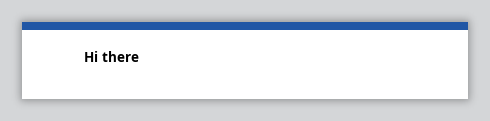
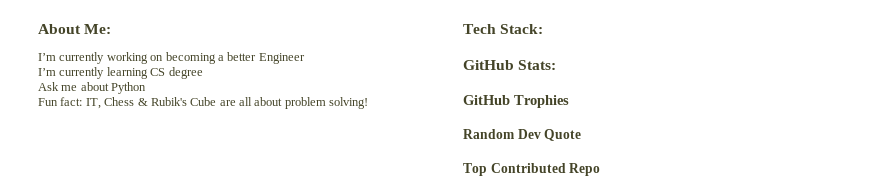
[84,51,139,62] Hi there -> [38,24,112,34] [38,52,305,64] [38,67,203,79] [38,82,147,94] [38,97,369,109] [463,24,544,34] [463,60,557,70] [463,95,569,108] [463,129,582,141] [463,163,601,176] About Me: // I’m currently working on becoming a better Engineer // I’m currently learning CS degree // Ask me about Python // Fun fact: IT, Chess & Rubik's Cube are all about problem solving! // Tech Stack: // GitHub Stats: // GitHub Trophies // Random Dev Quote // Top Contributed Repo

